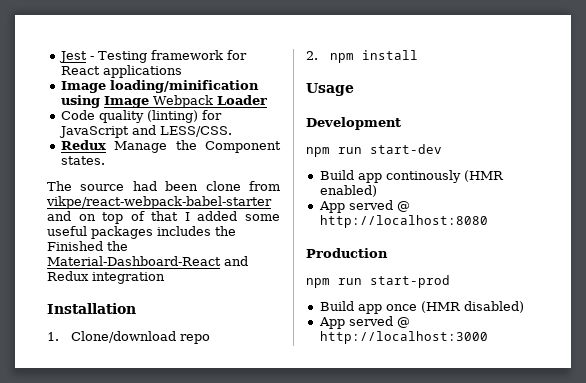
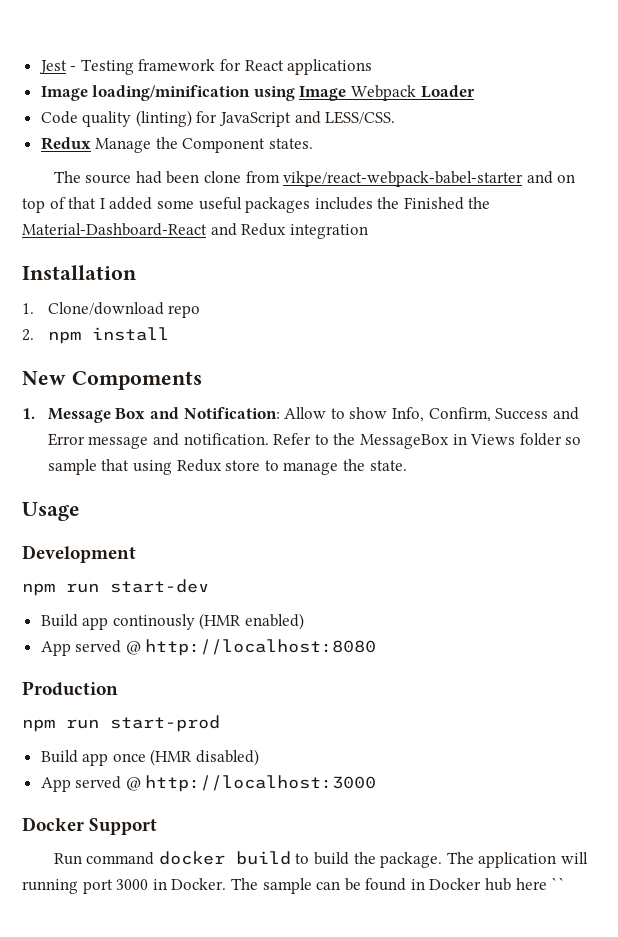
(419, 55) none -> [22,371,202,390] [22,407,579,423] [47,433,582,449] [47,459,407,475] // New Compoments // 1. Message Box and Notification: Allow to show Info, Confirm, Success and Error message and notification. Refer to the MessageBox in Views folder so sample that using Redux store to manage the state.
(488, 337) none -> [22,817,158,835] [53,851,588,868] [22,877,566,894] // Docker Support // Run command docker build to build the package. The application will running port 3000 in Docker. The sample can be found in Docker hub here ``

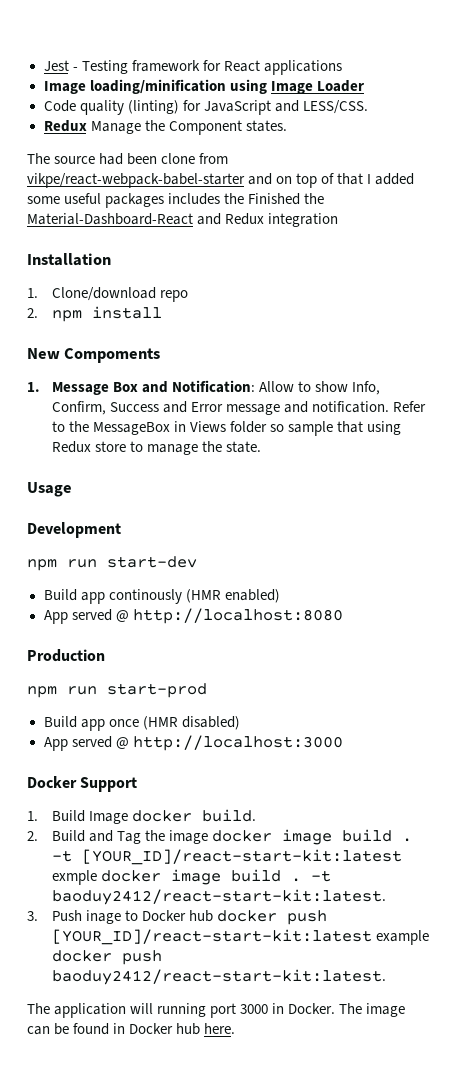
[351,85,417,101] Webpack -> (313, 87) none
[53,851,443,868] Run command docker build to build the package. -> [27,809,256,824] [27,829,412,845] [51,849,402,865] [51,869,331,885] [51,889,386,905] [27,910,327,925] [51,929,429,945] [51,950,162,965] [51,969,386,985] 1. Build Image docker build. // 2. Build and Tag the image docker image build . -t [YOUR_ID]/react-start-kit:latest exmple docker image build . -t baoduy2412/react-start-kit:latest. // 3. Push inage to Docker hub docker push [YOUR_ID]/react-start-kit:latest example docker push baoduy2412/react-start-kit:latest. //
[262,878,312,894] sample -> [366,1003,406,1017] image
[515,877,566,890] here `` -> [204,1023,236,1034] here.

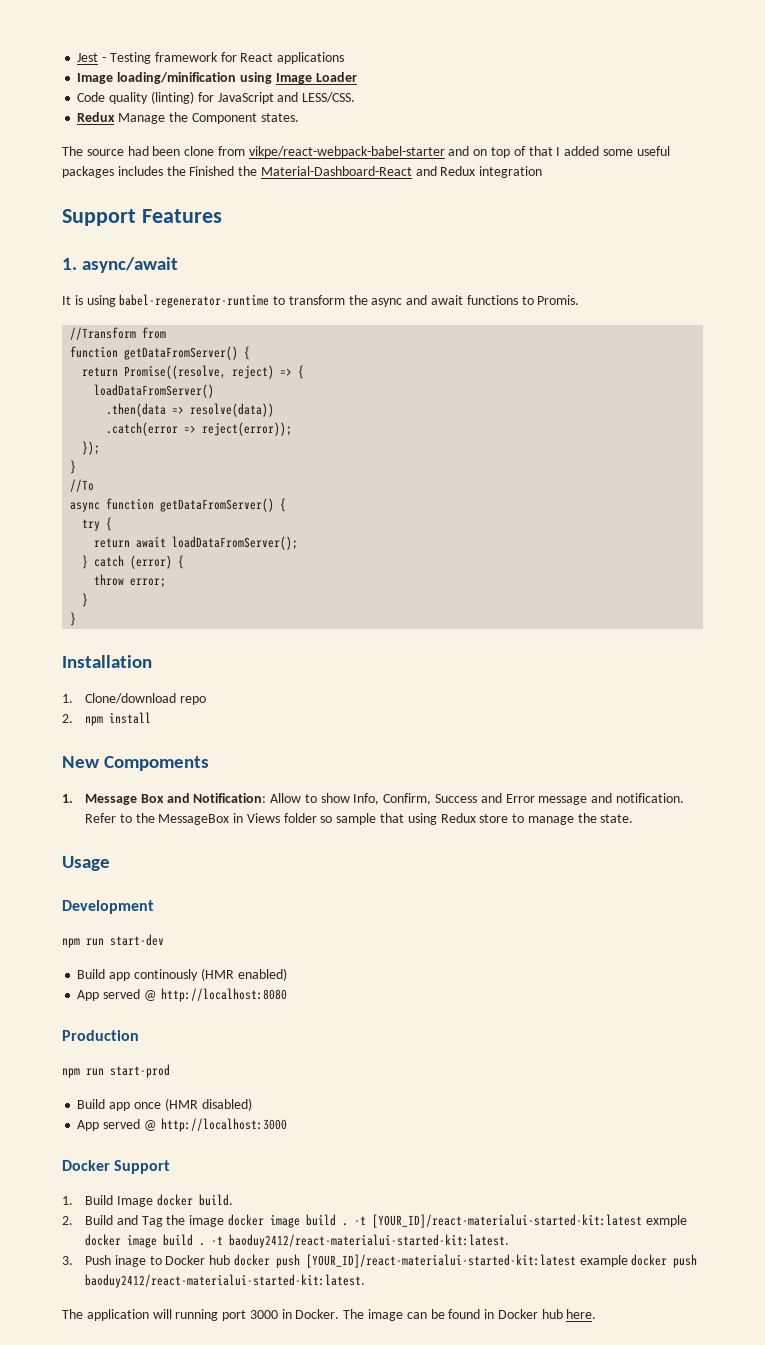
(339, 220) none -> [62,209,222,226] [62,257,179,273] [62,294,580,308] [70,327,167,340] [70,346,251,360] [82,365,305,379] [94,384,215,398] [106,403,275,417] [106,422,293,436] [82,441,101,455] [70,460,77,474] [70,479,95,492] [70,498,287,512] [82,517,113,531] [94,536,299,550] [82,555,185,569] [94,574,167,588] [82,593,89,607] [70,612,77,626] // Support Features // 1. async/await // It is using babel-regenerator-runtime to transform the async and await functions to Promis. // //Transform from // function getDataFromServer() { // return Promise((resolve, reject) => { // loadDataFromServer() // .then(data => resolve(data)) // .catch(error => reject(error)); // }); // } // //To // async function getDataFromServer() { // try { // return await loadDataFromServer(); // } catch (error) { // throw error; // } // }
[81,849,402,865] [YOUR_ID]/react-start-kit:latest -> [371,1214,642,1228] [YOUR_ID]/react-materialui-started-kit:latest
[51,889,386,905] baoduy2412/react-start-kit:latest. -> [228,1234,509,1248] baoduy2412/react-materialui-started-kit:latest.
[51,929,372,945] [YOUR_ID]/react-start-kit:latest -> [305,1254,576,1268] [YOUR_ID]/react-materialui-started-kit:latest
[51,969,386,985] baoduy2412/react-start-kit:latest. -> [84,1274,365,1288] baoduy2412/react-materialui-started-kit:latest.

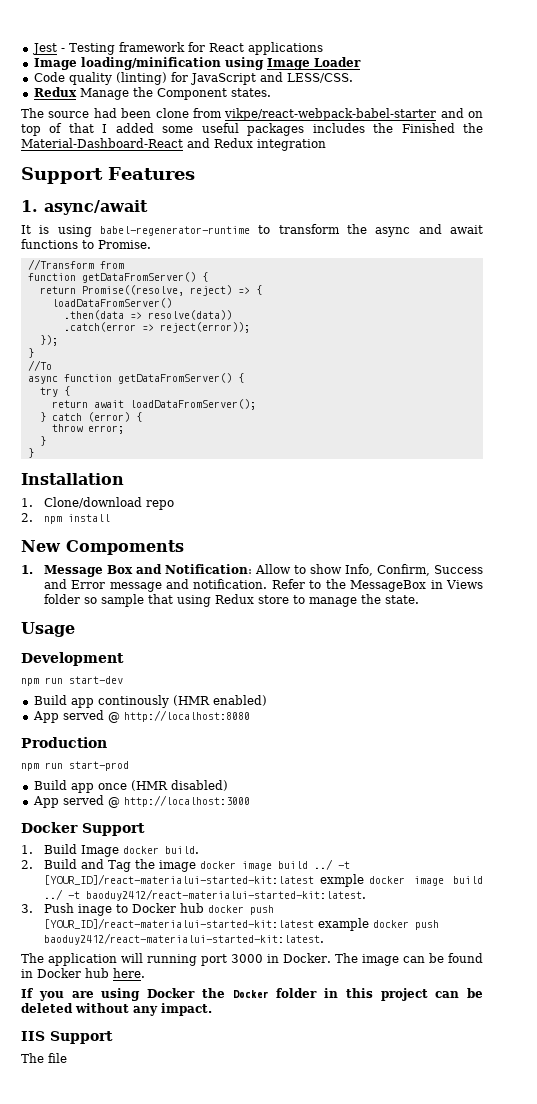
[537,295,580,305] Promis. -> [98,240,151,249] Promise.
[341,1223,348,1226] . -> [313,859,333,870] ../
[198,1243,205,1246] . -> [43,889,63,900] ../
(597, 1314) none -> [21,988,483,1001] [21,1003,212,1016] [21,1031,113,1044] [21,1053,67,1063] // If you are using Docker the Docker folder in this project can be deleted without any impact. // IIS Support // The file

